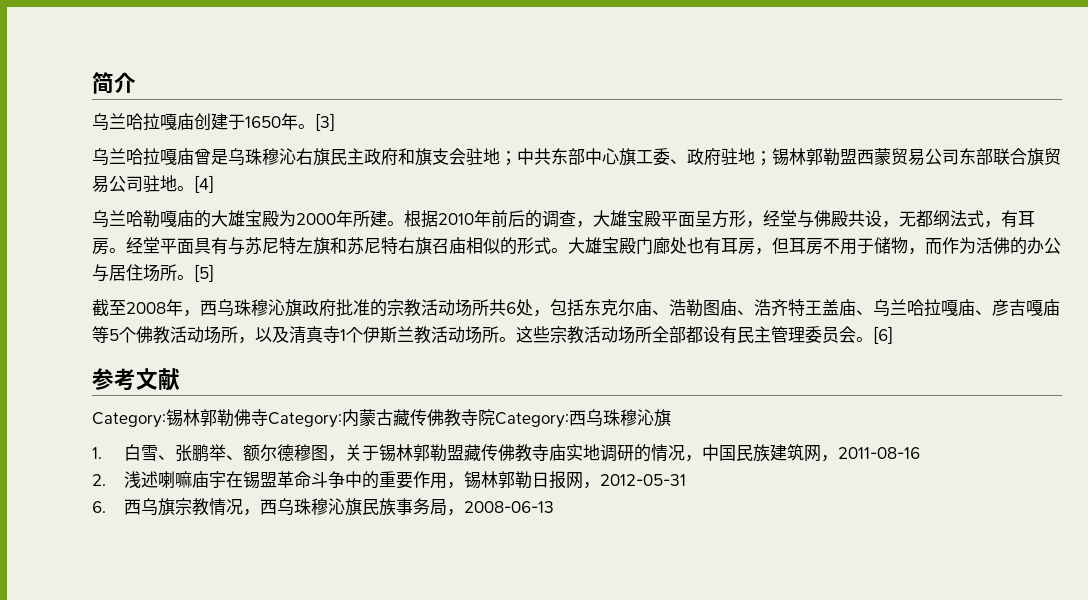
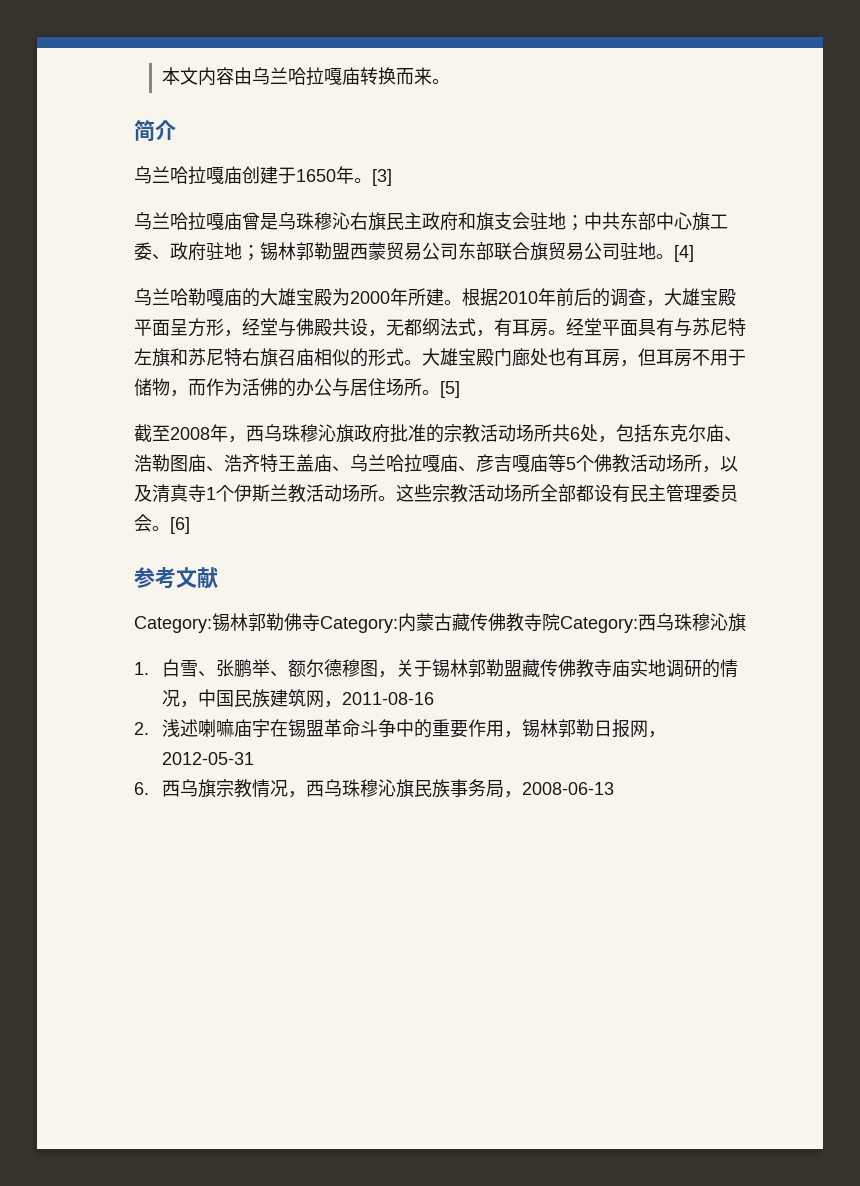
(92, 83) none -> [162,67,451,86] 本文内容由乌兰哈拉嘎庙转换而来。 //

